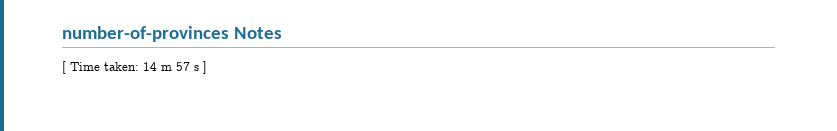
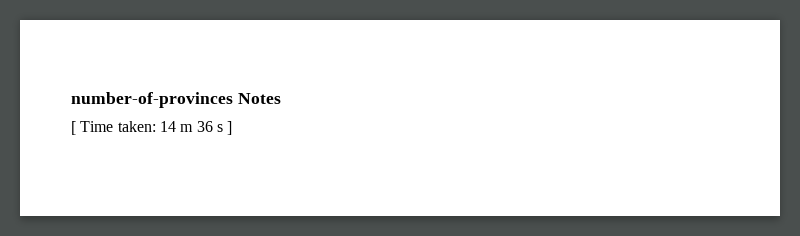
[176,62,190,71] 57 -> [196,121,213,132] 36

